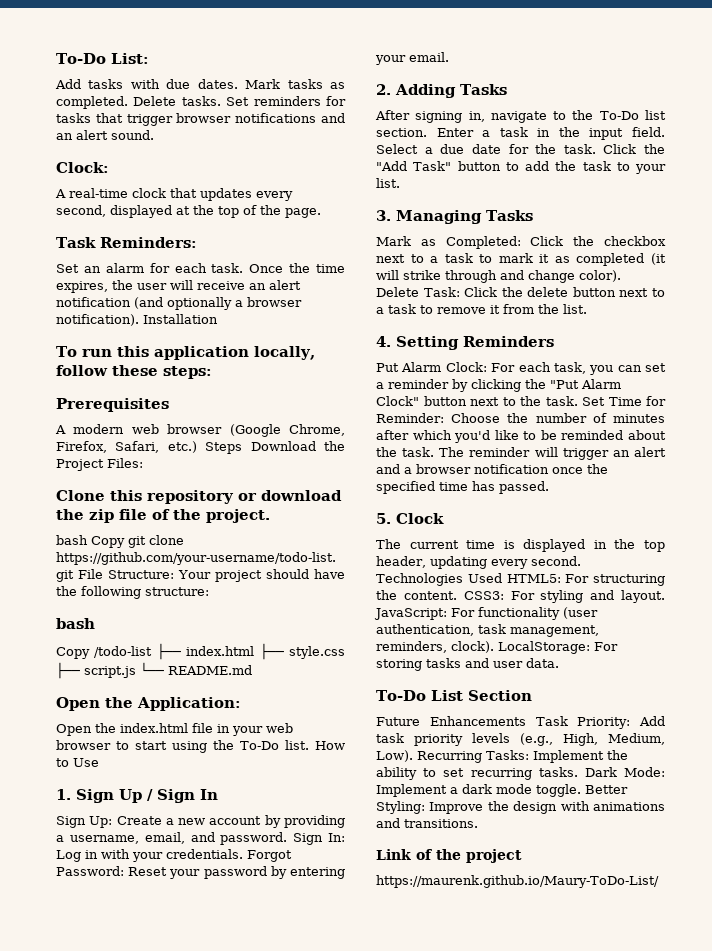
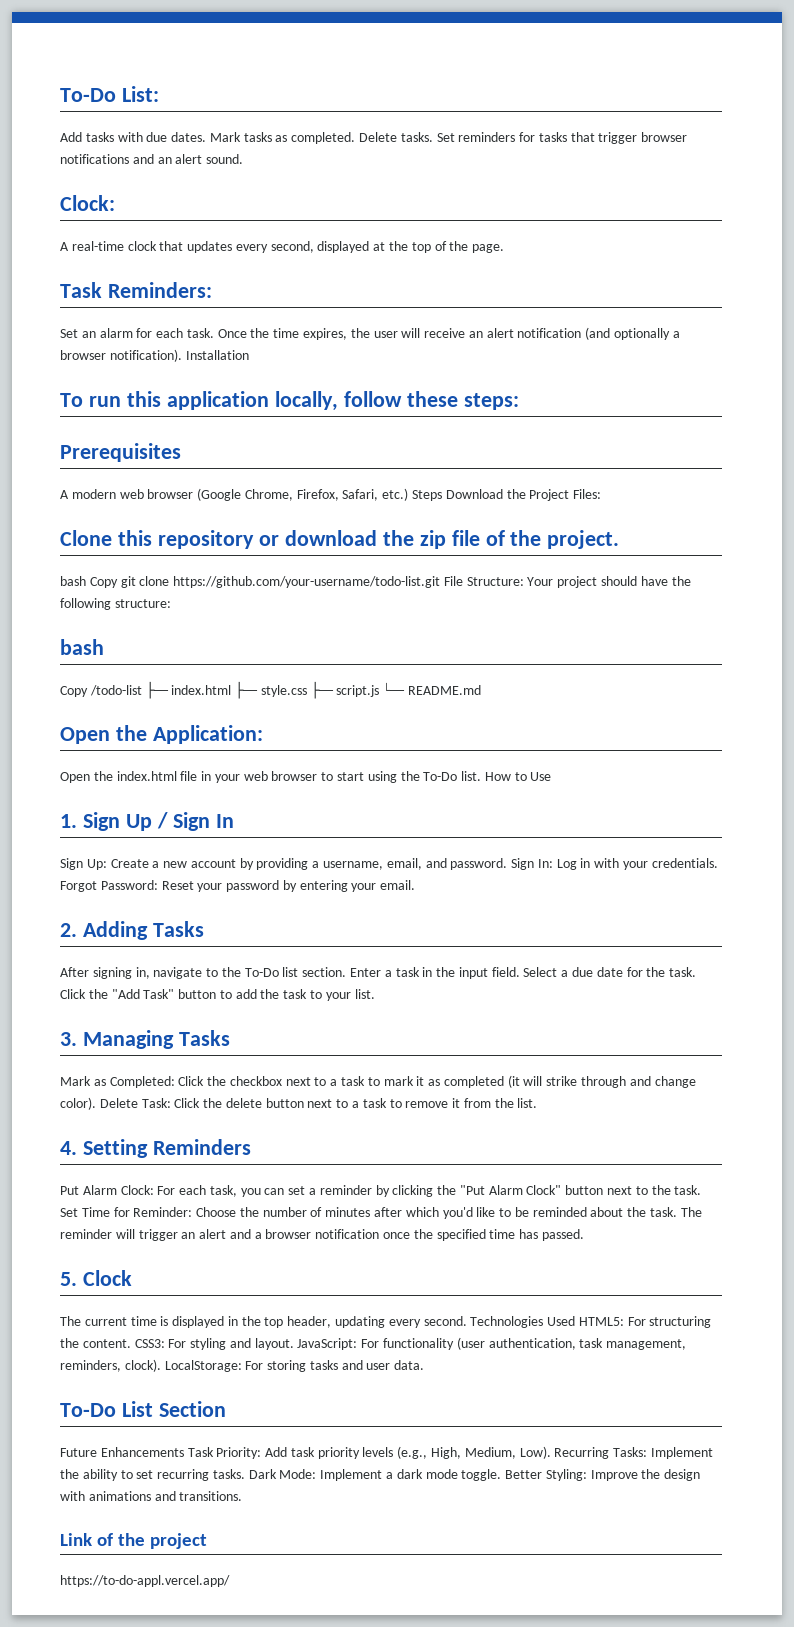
[376,875,659,888] https://maurenk.github.io/Maury-ToDo-List/ -> [60,1575,230,1587] https://to-do-appl.vercel.app/

